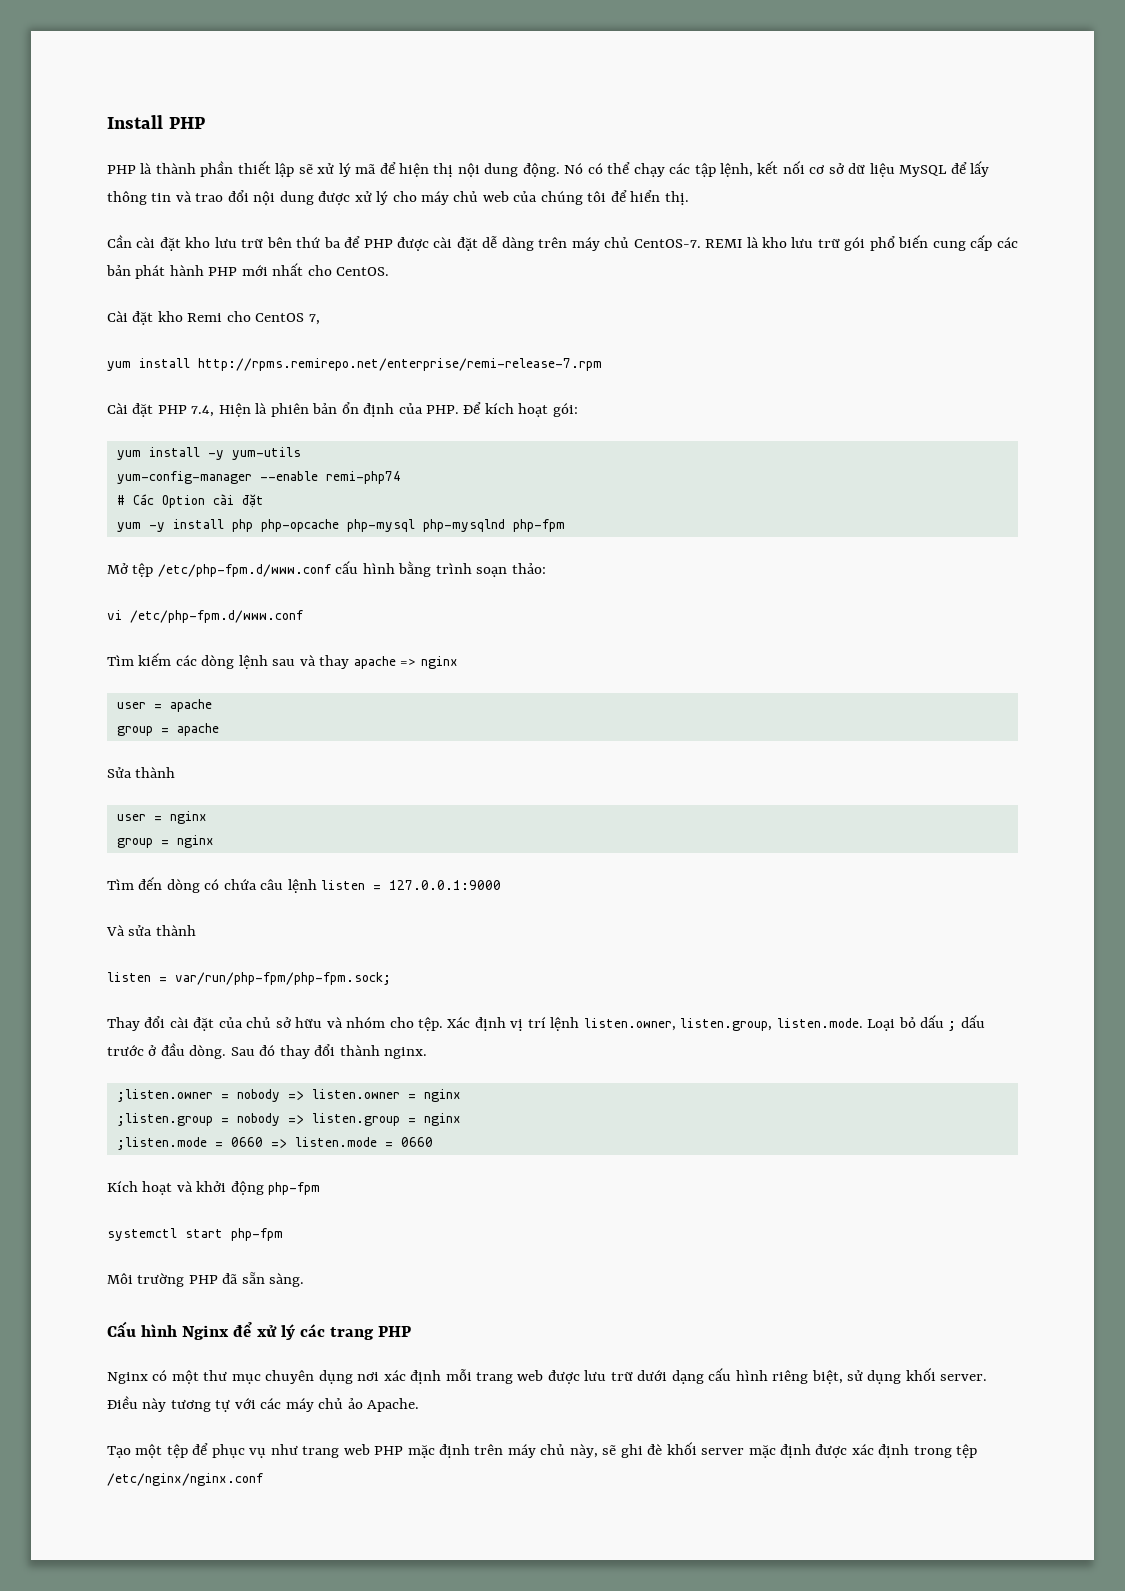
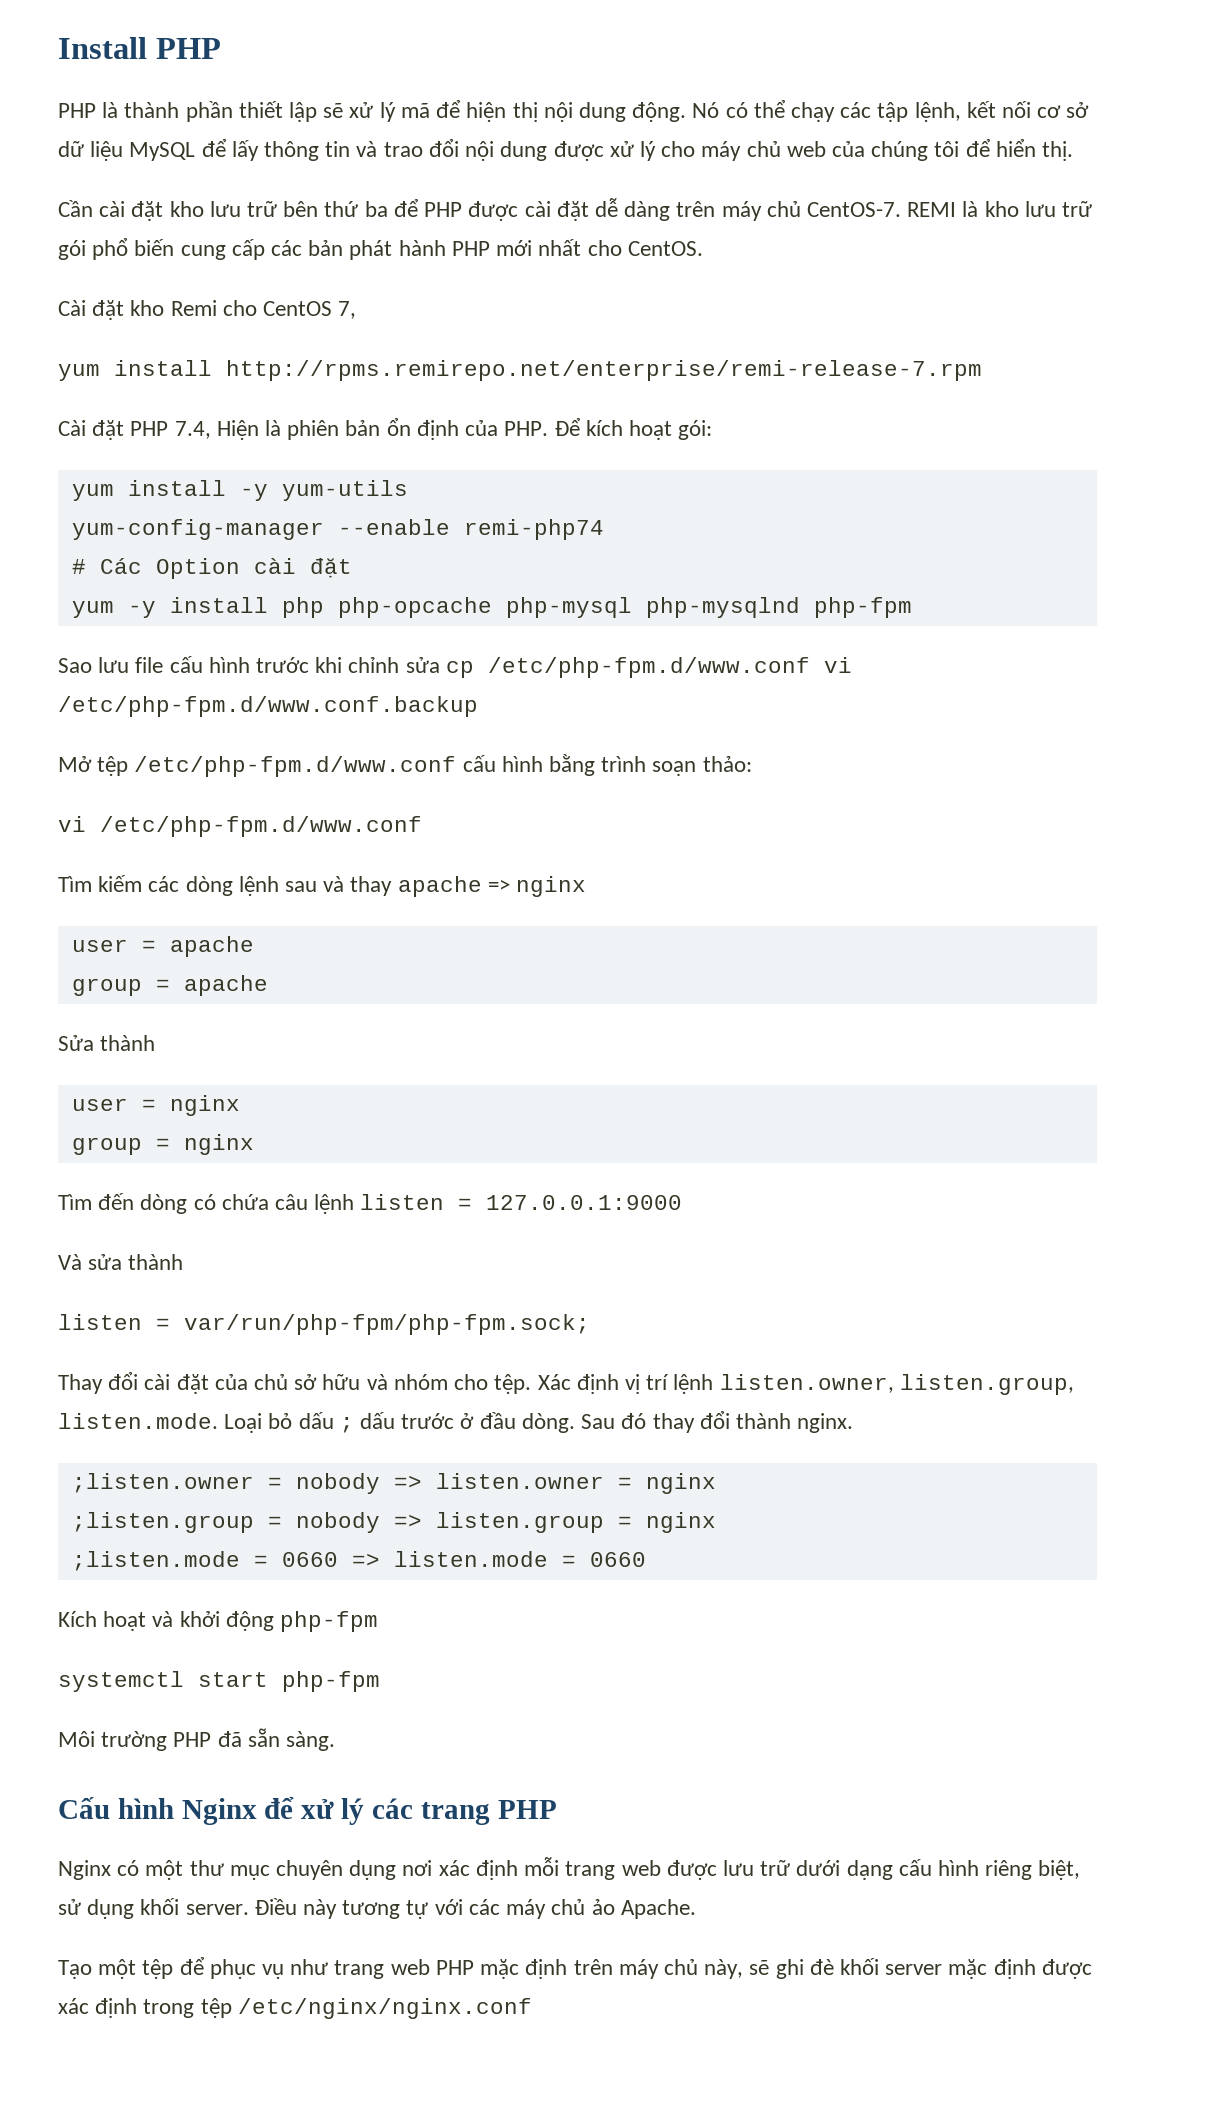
(565, 525) none -> [58,656,852,678] [58,696,478,717] // Sao lưu file cấu hình trước khi chỉnh sửa cp /etc/php-fpm.d/www.conf vi /etc/php-fpm.d/www.conf.backup

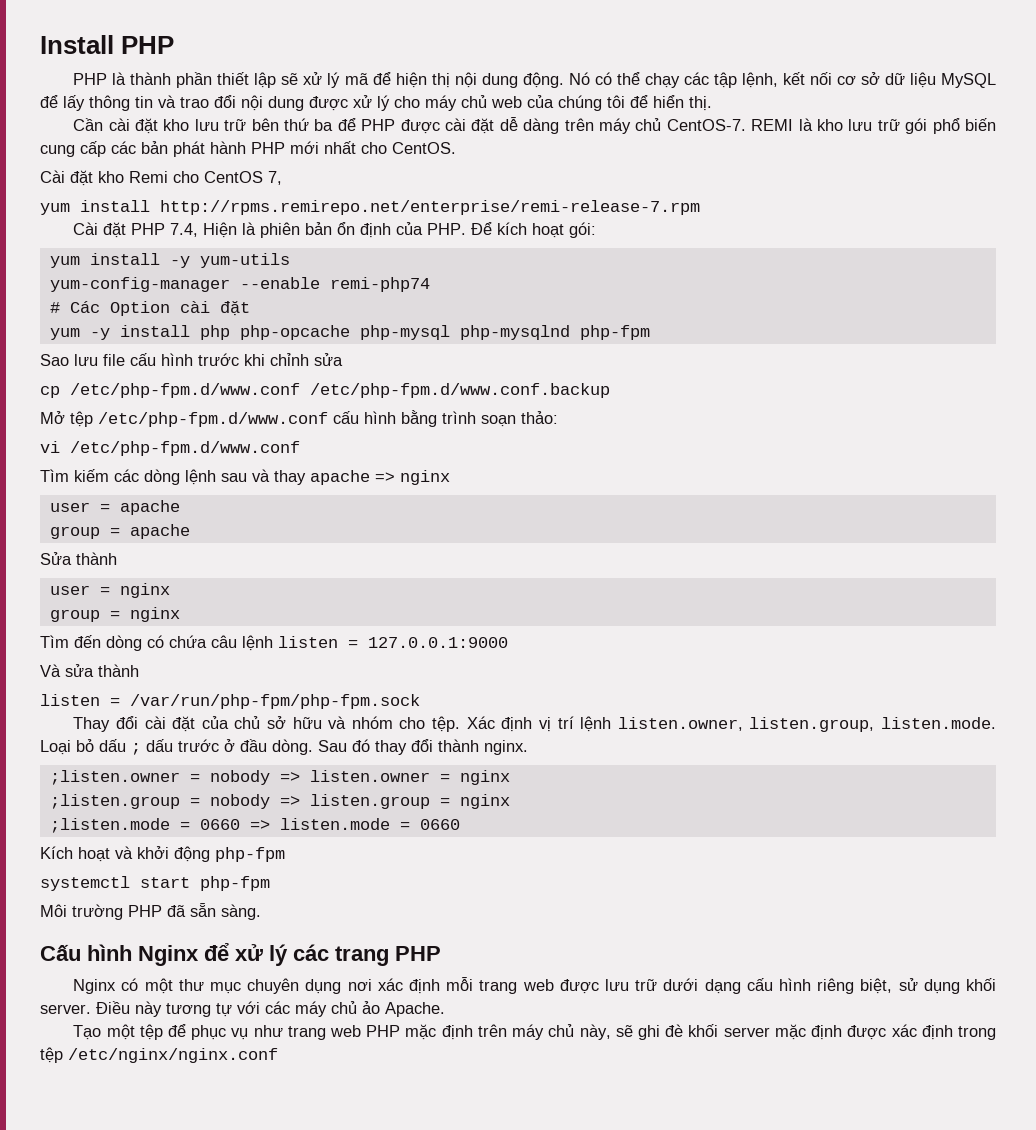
(440, 665) none -> (343, 359) //
[823,657,852,673] vi -> (300, 390) none
[184,1314,590,1335] var/run/php-fpm/php-fpm.sock; -> [130,694,420,709] /var/run/php-fpm/php-fpm.sock

